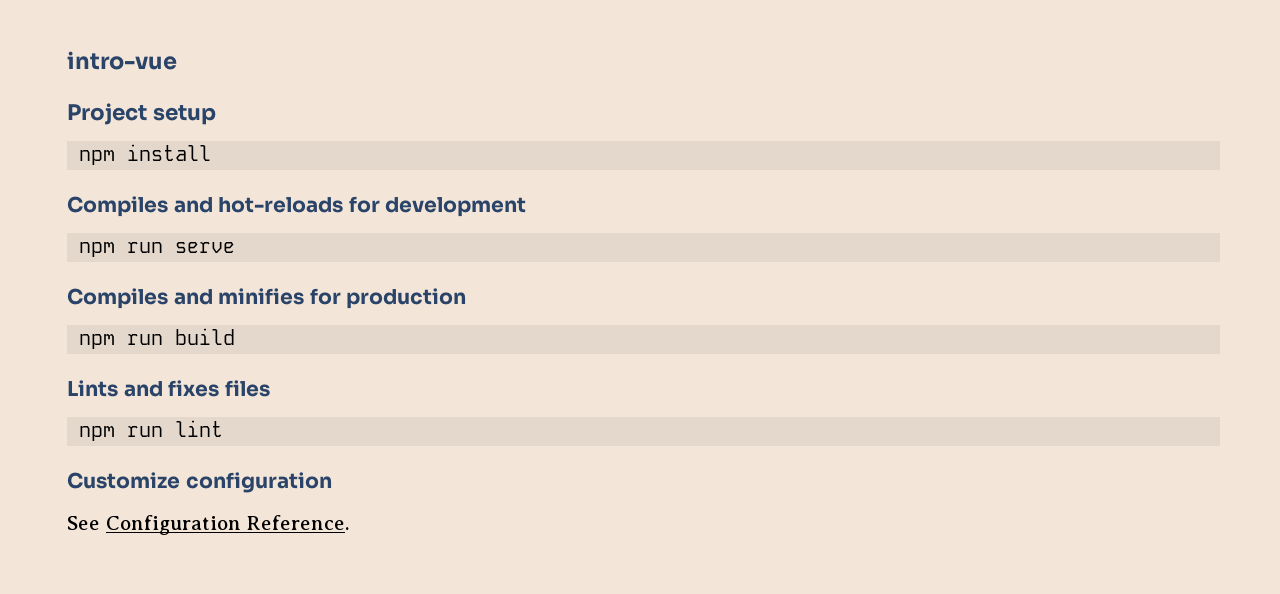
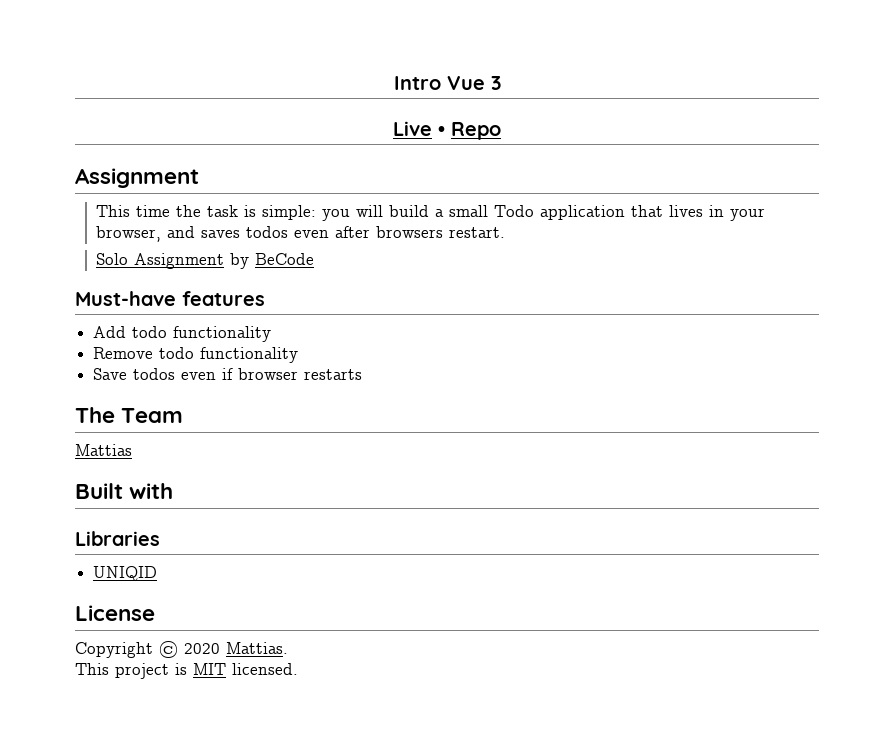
[67,51,177,70] [67,103,216,125] [79,144,212,165] [67,196,527,217] [79,242,236,257] [67,288,467,309] [79,328,236,349] [67,380,270,397] [79,420,224,441] [67,472,332,493] [67,515,350,535] intro-vue // Project setup // npm install // Compiles and hot-reloads for development // npm run serve // Compiles and minifies for production // npm run build // Lints and fixes files // npm run lint // Customize configuration // See Configuration Reference. -> [393,76,501,90] [393,121,501,140] [75,168,199,188] [96,205,766,221] [96,226,506,242] [96,253,315,269] [75,291,265,306] [93,326,272,342] [93,347,299,363] [93,368,363,380] [75,407,184,423] [75,444,132,456] [75,483,174,499] [75,531,160,546] [93,566,158,581] [75,605,155,621] [75,641,288,658] [75,663,298,679] Intro Vue 3 // Live • Repo // Assignment // This time the task is simple: you will build a small Todo application that lives in your browser, and saves todos even after browsers restart. // Solo Assignment by BeCode // Must-have features // Add todo functionality // Remove todo functionality // Save todos even if browser restarts // The Team // Mattias // Built with // Libraries // UNIQID // License // Copyright © 2020 Mattias. // This project is MIT licensed.

